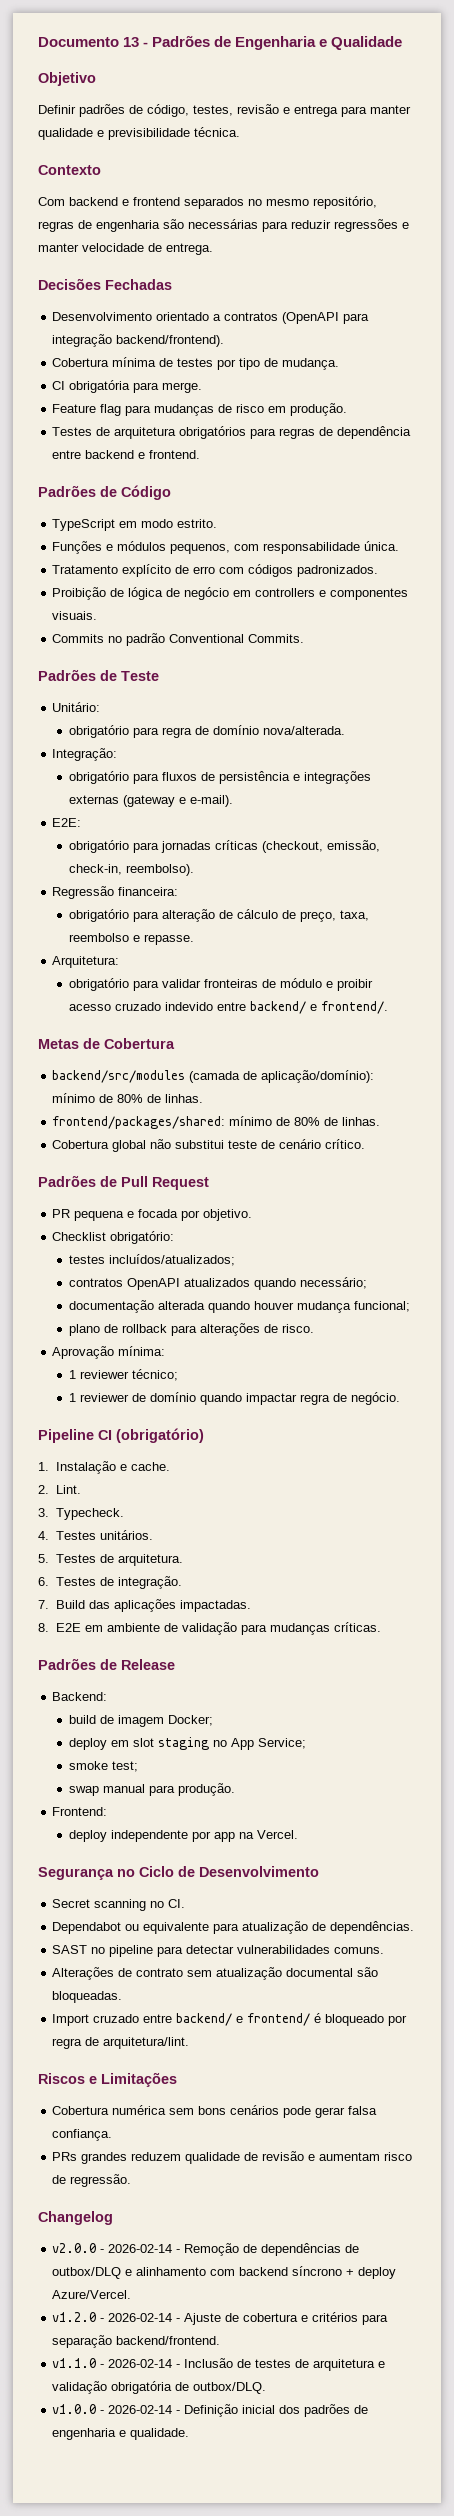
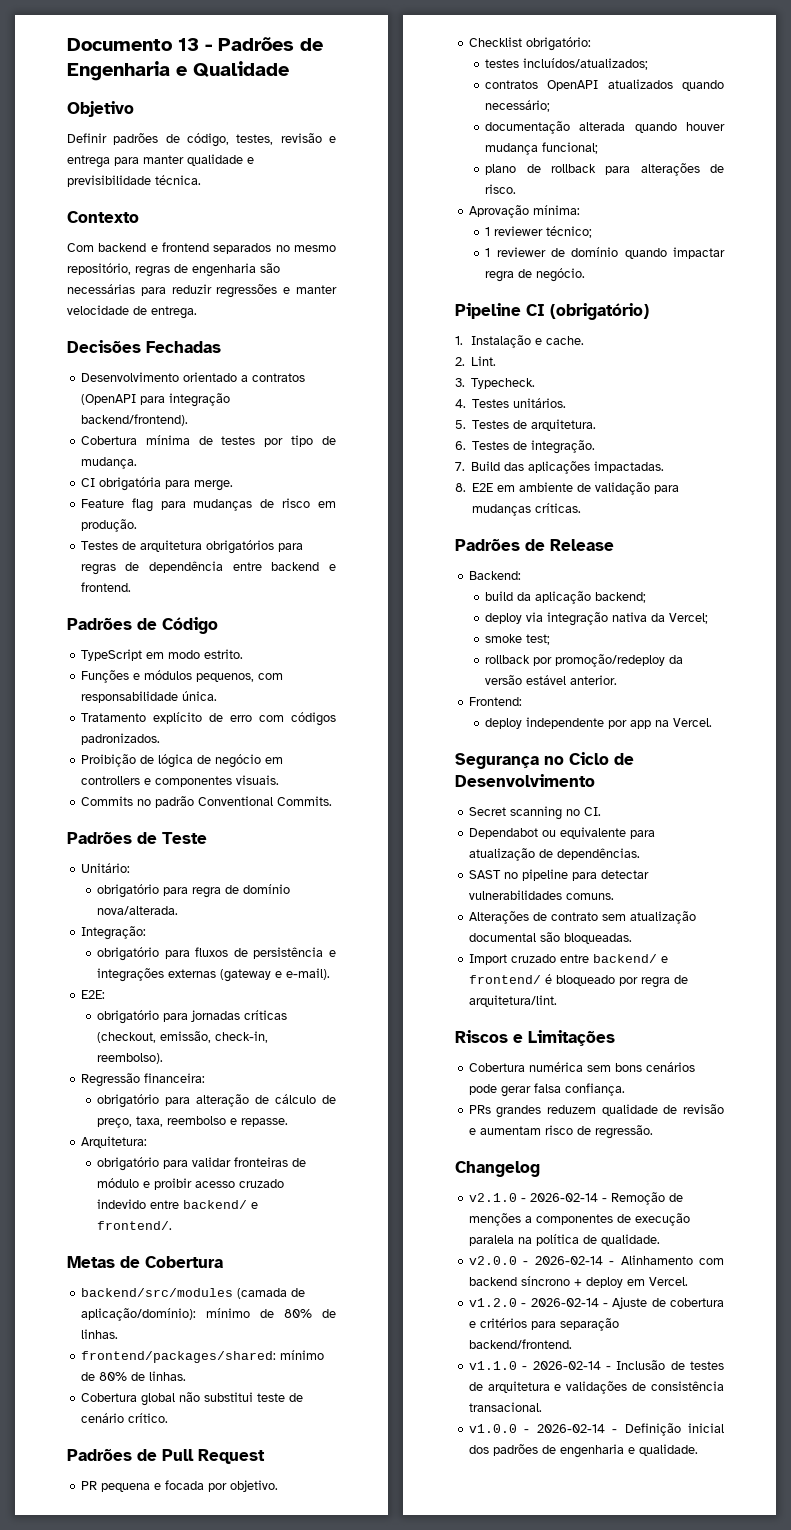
[99,1715,213,1727] [68,1737,306,1750] [68,1761,138,1772] [68,1783,235,1796] de imagem Docker; // deploy em slot staging no App Service; // smoke test; // swap manual para produção. -> [517,591,647,604] [485,612,709,626] [485,634,551,645] [485,654,684,667] [485,675,618,685] da aplicação backend; // deploy via integração nativa da Vercel; // smoke test; // rollback por promoção/redeploy da versão estável anterior.
[52,2243,97,2253] v2.0.0 -> [468,1193,517,1202] v2.1.0
[261,2243,360,2256] [52,2267,207,2279] dependências de outbox/DLQ e alinhamento -> [468,1213,690,1226] [468,1234,660,1246] [468,1255,693,1265] menções a componentes de execução paralela na política de qualidade. // v2.0.0 - 2026-02-14 - Alinhamento
[52,2290,132,2299] Azure/Vercel. -> [626,1277,688,1286] em Vercel.
[52,2381,267,2394] validação obrigatória de outbox/DLQ. -> [566,1381,724,1394] [468,1402,542,1412] validações de consistência transacional.

